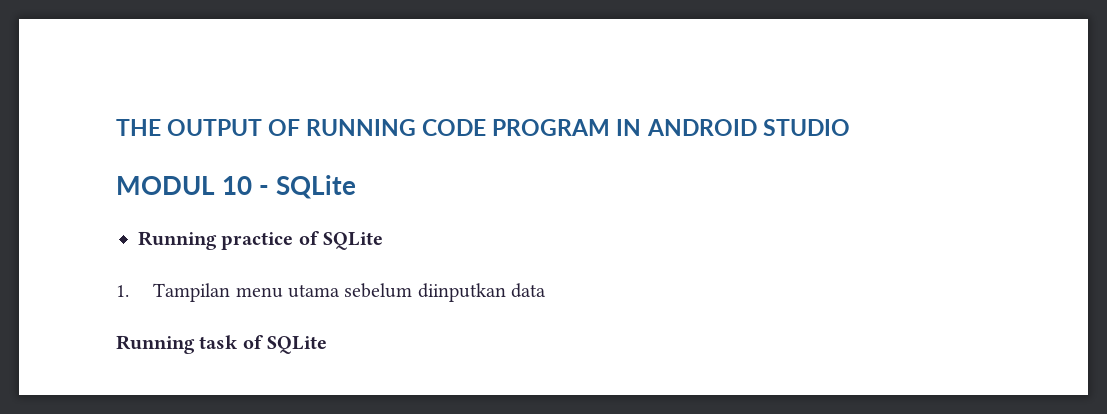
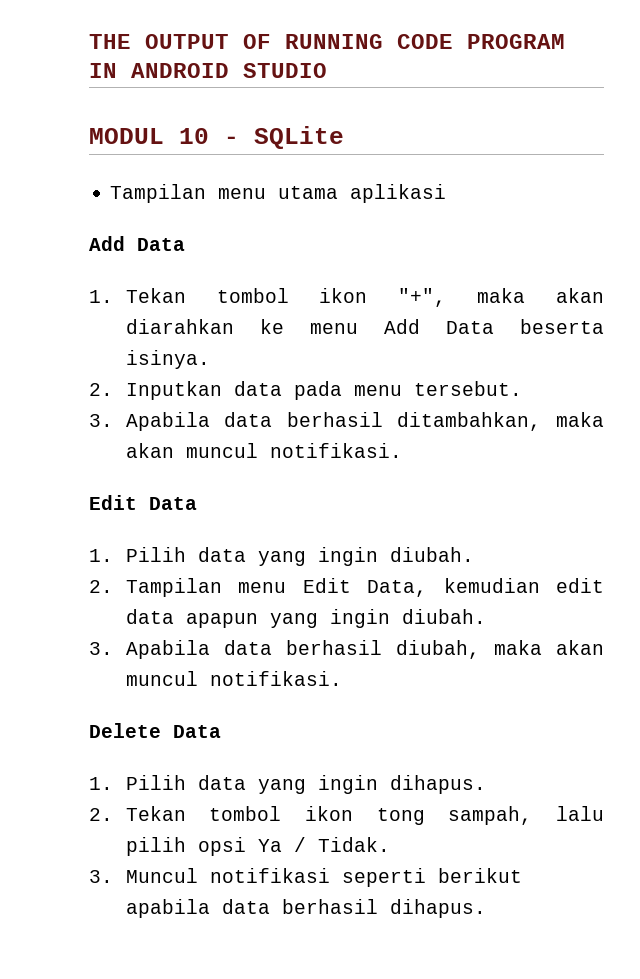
[138,231,384,250] [116,283,547,302] [116,335,328,354] Running practice of SQLite // 1. Tampilan menu utama sebelum diinputkan data // Running task of SQLite -> [110,184,447,203] [89,236,185,251] [89,288,604,307] [125,319,605,334] [125,350,210,369] [89,381,522,400] [89,412,604,431] [125,443,402,458] [89,495,197,510] [89,547,474,566] [89,578,604,597] [125,609,486,628] [89,640,605,659] [125,671,342,686] [89,723,221,738] [89,775,486,794] [89,806,604,825] [125,837,390,856] [89,868,522,887] [125,899,486,918] Tampilan menu utama aplikasi // Add Data // 1. Tekan tombol ikon "+", maka akan diarahkan ke menu Add Data beserta isinya. // 2. Inputkan data pada menu tersebut. // 3. Apabila data berhasil ditambahkan, maka akan muncul notifikasi. // Edit Data // 1. Pilih data yang ingin diubah. // 2. Tampilan menu Edit Data, kemudian edit data apapun yang ingin diubah. // 3. Apabila data berhasil diubah, maka akan muncul notifikasi. // Delete Data // 1. Pilih data yang ingin dihapus. // 2. Tekan tombol ikon tong sampah, lalu pilih opsi Ya / Tidak. // 3. Muncul notifikasi seperti berikut apabila data berhasil dihapus.

